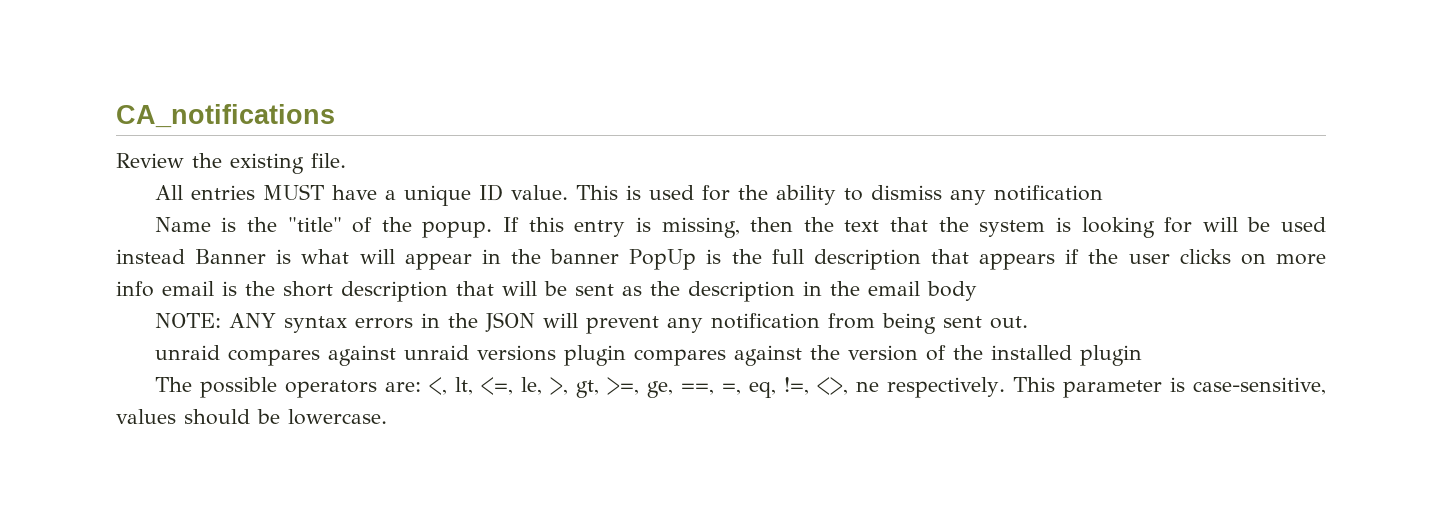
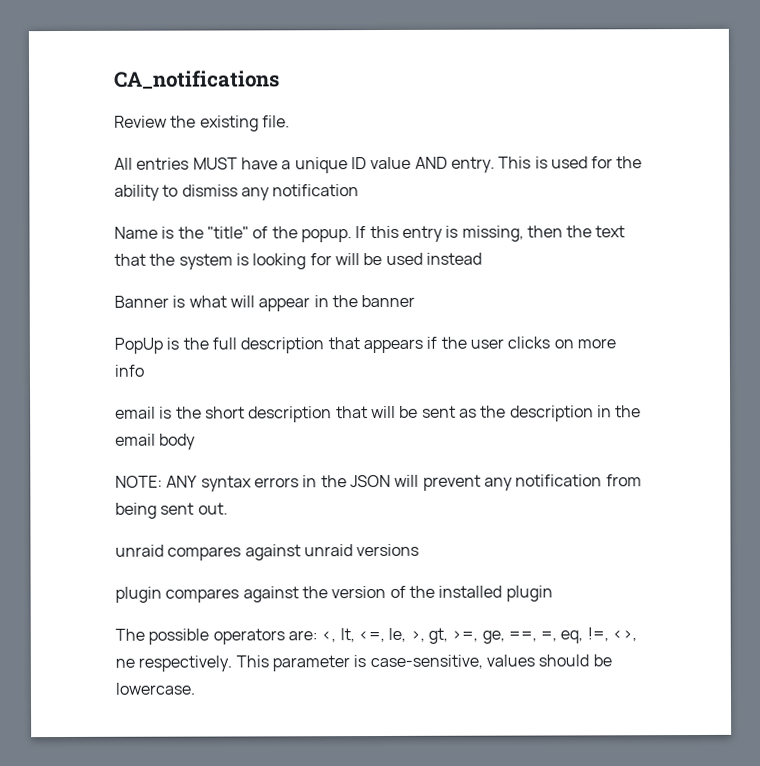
[510,185,568,200] value. -> [370,156,495,173] value AND entry.
(185, 256) none -> (482, 258) //
(620, 256) none -> (416, 301) //
(154, 289) none -> (144, 370) //
(556, 353) none -> (420, 550) //

